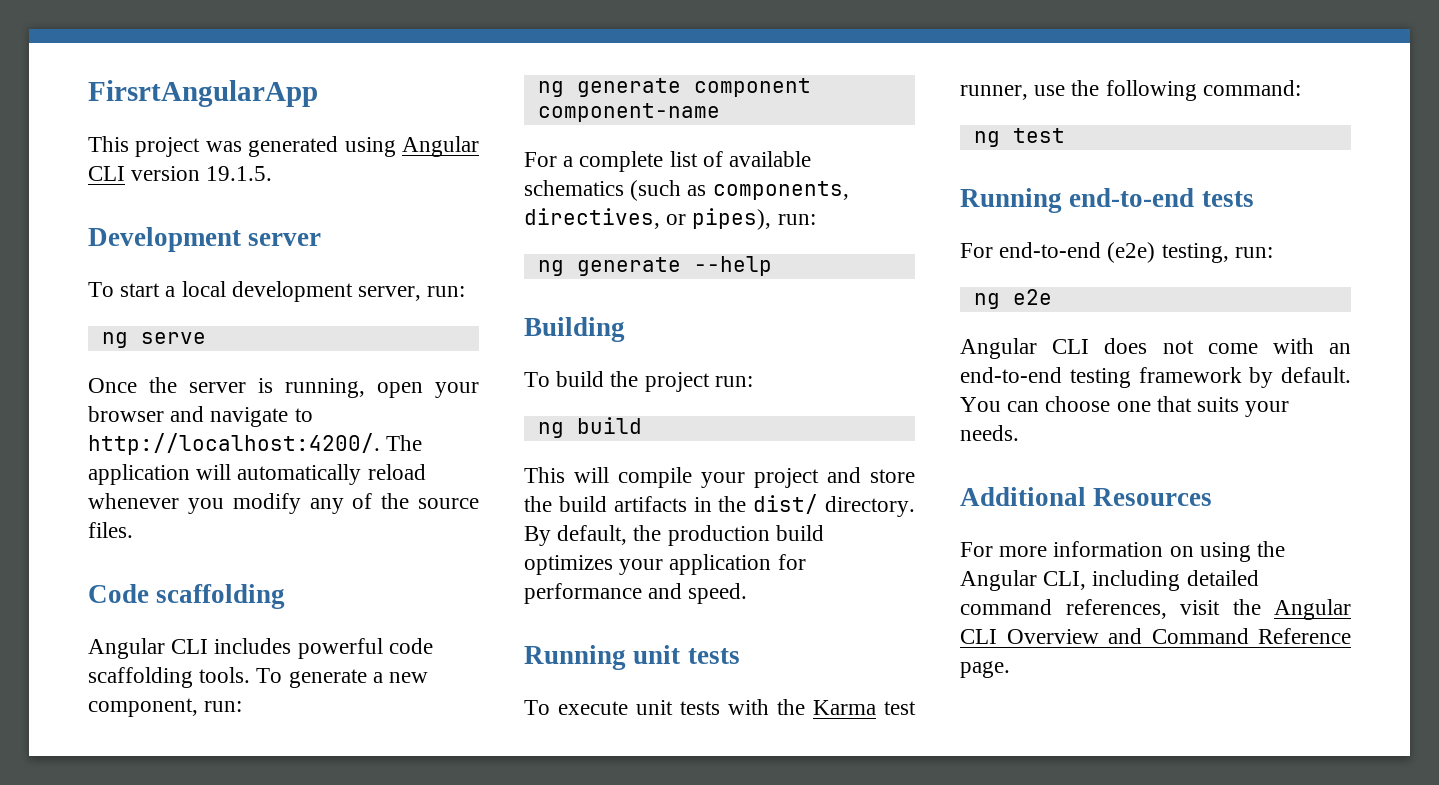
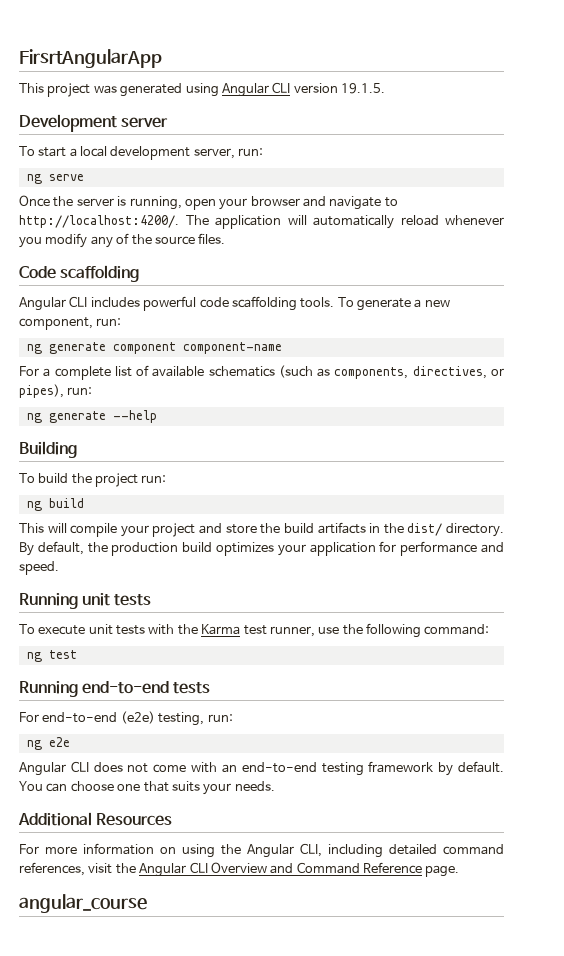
(1010, 669) none -> [19,894,147,913] // angular_course

